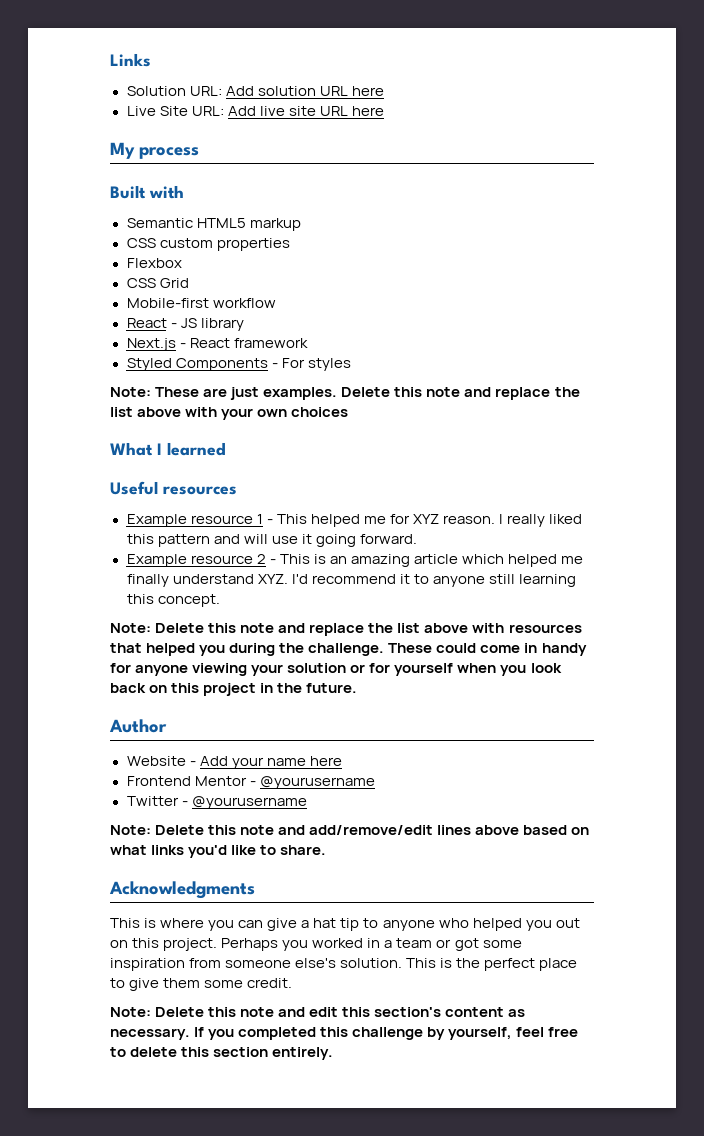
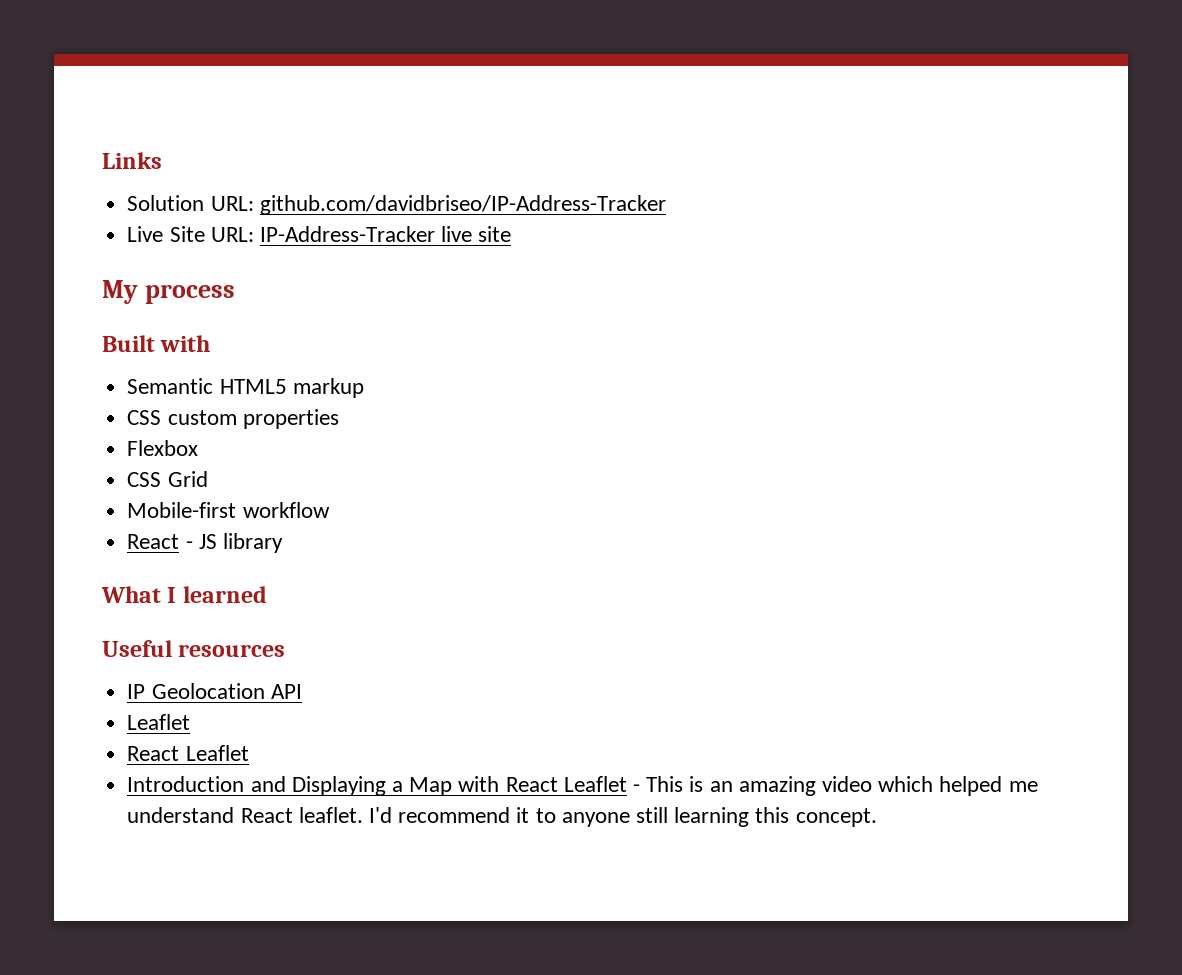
[225,86,384,96] Add solution URL here -> [259,195,666,215] github.com/davidbriseo/IP-Address-Tracker
[227,106,256,116] Add -> [259,226,435,242] IP-Address-Tracker
[319,106,384,116] URL here -> (512, 234) none
[126,338,308,351] [126,358,351,371] [110,387,580,400] [110,407,349,420] // Next.js - React framework // Styled Components - For styles // Note: These are just examples. Delete this note and replace the list above with your own choices -> (283, 543) none
[126,514,583,527] [126,534,417,547] [126,554,266,567] Example resource 1 - This helped me for XYZ reason. I really liked this pattern and will use it going forward. // Example resource 2 -> [127,683,302,699] [127,714,191,730] [127,745,249,761] [127,776,627,796] IP Geolocation API // Leaflet // React Leaflet // Introduction and Displaying a Map with React Leaflet
[413,554,458,564] article -> [822,776,873,792] video
[126,574,288,587] finally understand XYZ. -> [127,807,363,823] understand React leaflet.
[110,623,582,636] [110,643,587,656] [110,663,562,676] [110,683,358,696] [109,719,167,733] [126,756,342,769] [126,776,375,789] [126,796,307,809] [110,825,590,835] [110,845,327,858] [109,881,255,899] [110,918,580,931] [110,938,522,951] [110,958,578,971] [110,978,293,991] [110,1007,526,1017] [110,1027,579,1040] [110,1047,334,1060] // Note: Delete this note and replace the list above with resources that helped you during the challenge. These could come in handy for anyone viewing your solution or for yourself when you look back on this project in the future. // Author // Website - Add your name here // Frontend Mentor - @yourusername // Twitter - @yourusername // Note: Delete this note and add/remove/edit lines above based on what links you'd like to share. // Acknowledgments // This is where you can give a hat tip to anyone who helped you out on this project. Perhaps you worked in a team or got some inspiration from someone else's solution. This is the perfect place to give them some credit. // Note: Delete this note and edit this section's content as necessary. If you completed this challenge by yourself, feel free to delete this section entirely. -> (877, 817) none

